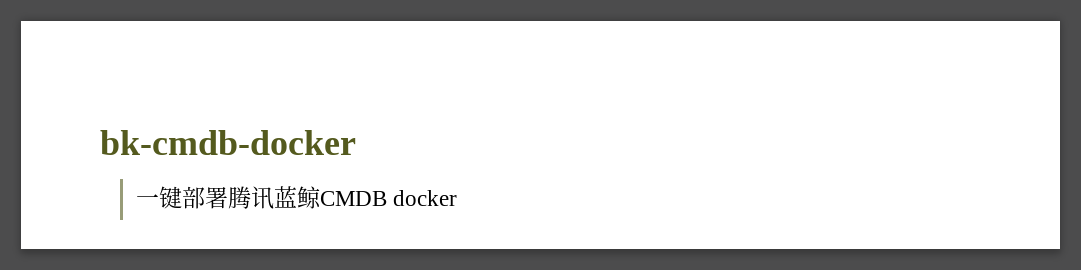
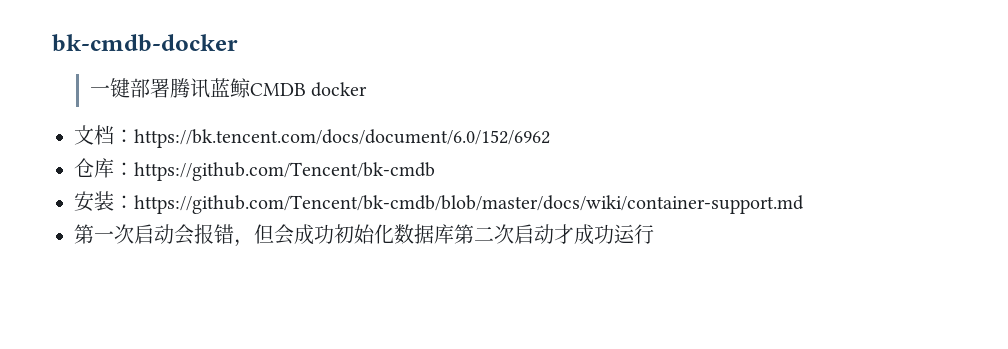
(458, 198) none -> [74,125,550,148] [74,158,435,181] [74,191,804,214] [74,224,654,247] // 文档：https://bk.tencent.com/docs/document/6.0/152/6962 // 仓库：https://github.com/Tencent/bk-cmdb // 安装：https://github.com/Tencent/bk-cmdb/blob/master/docs/wiki/container-support.md // 第一次启动会报错，但会成功初始化数据库第二次启动才成功运行

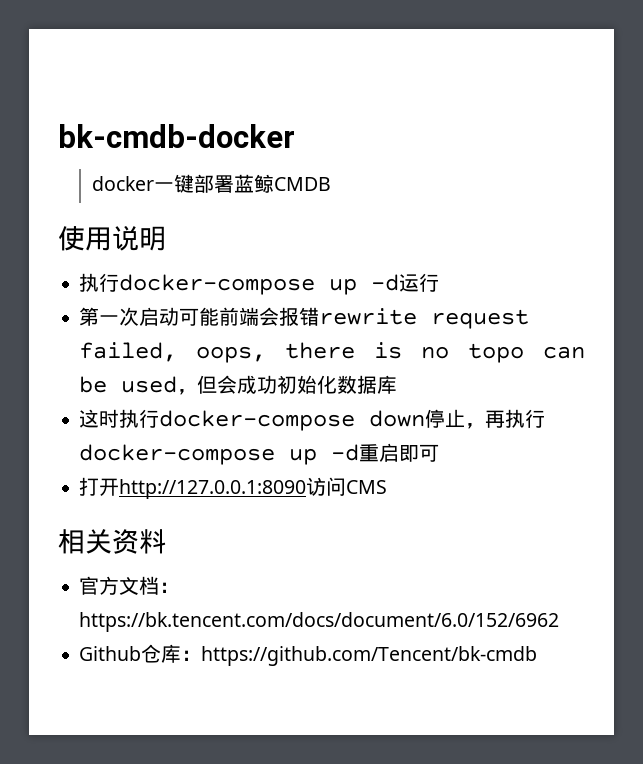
(238, 43) none -> [92,176,155,191] docker
[170,78,211,98] 腾讯 -> (235, 184) none
[311,82,368,97] [74,125,550,148] [74,158,435,181] [74,191,804,214] [74,224,234,245] docker // 文档：https://bk.tencent.com/docs/document/6.0/152/6962 // 仓库：https://github.com/Tencent/bk-cmdb // 安装：https://github.com/Tencent/bk-cmdb/blob/master/docs/wiki/container-support.md // 第一次启动会报错 -> [58,225,166,251] [79,273,440,295] [79,307,530,329] [79,342,585,363] [79,376,178,393] // 使用说明 // 执行docker-compose up -d运行 // 第一次启动可能前端会报错rewrite request failed, oops, there is no topo can be used
[454,224,654,245] 第二次启动才成功运行 -> [79,409,546,431] [79,443,440,465] [79,477,388,499] [58,529,166,554] [79,576,180,595] [79,612,560,632] [79,644,538,666] // 这时执行docker-compose down停止，再执行docker-compose up -d重启即可 // 打开http://127.0.0.1:8090访问CMS // 相关资料 // 官方文档：https://bk.tencent.com/docs/document/6.0/152/6962 // Github仓库：https://github.com/Tencent/bk-cmdb

